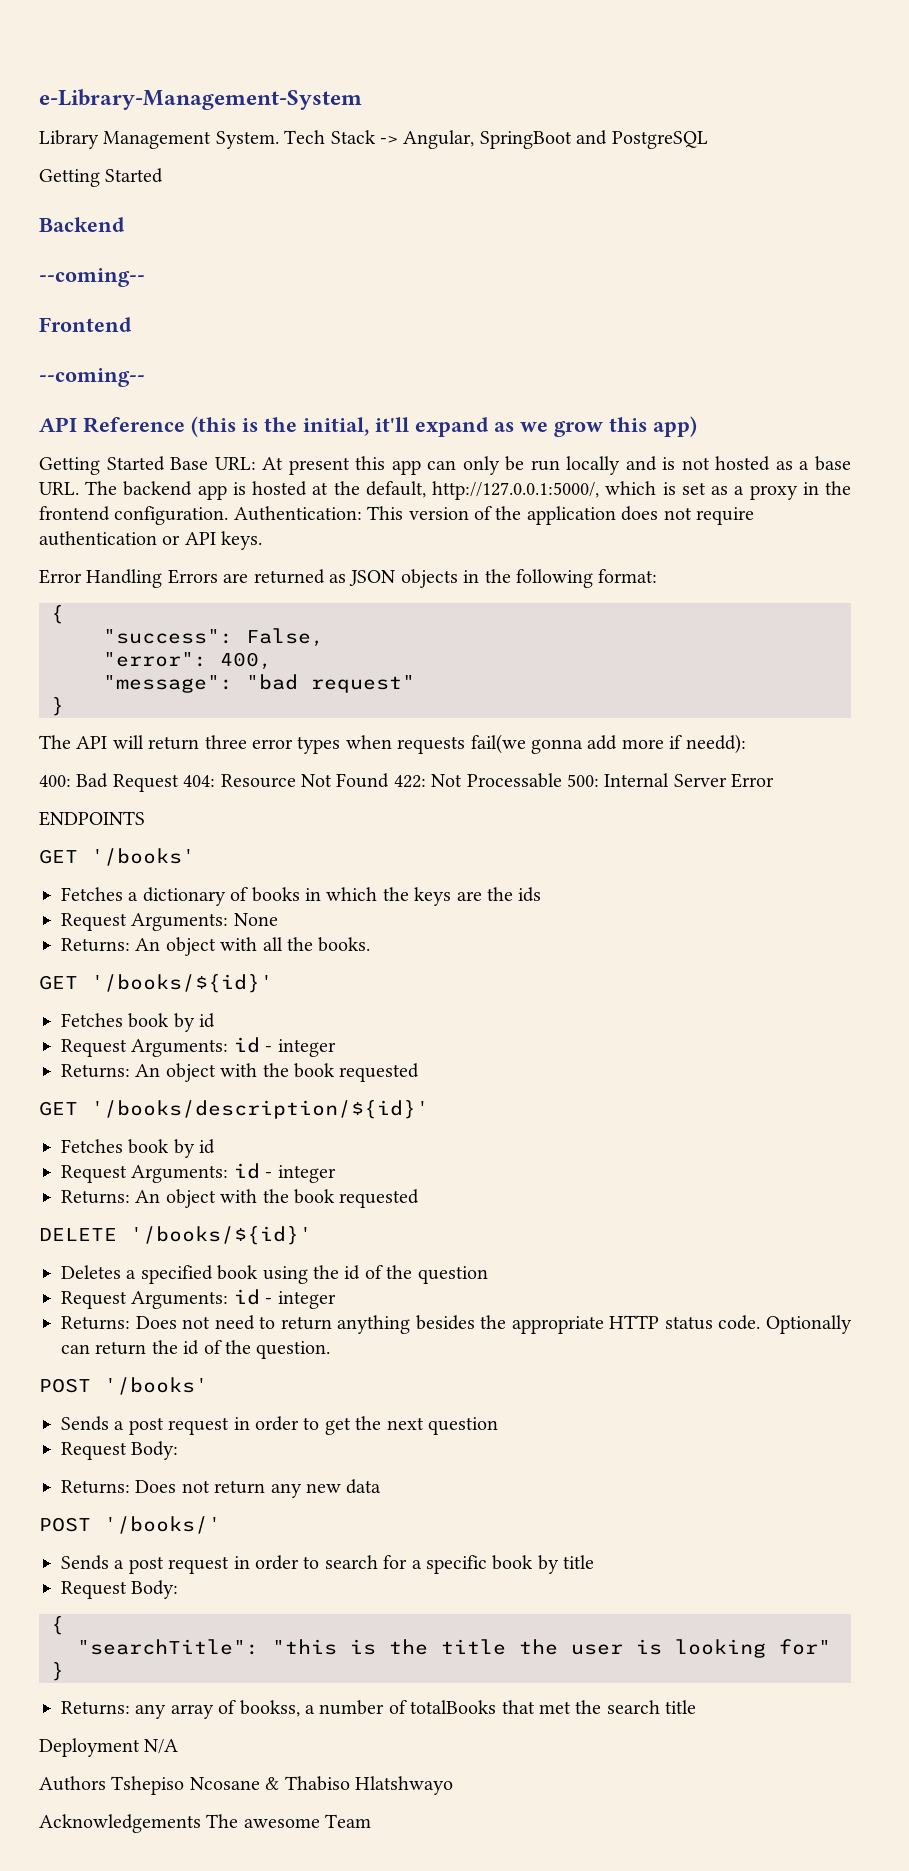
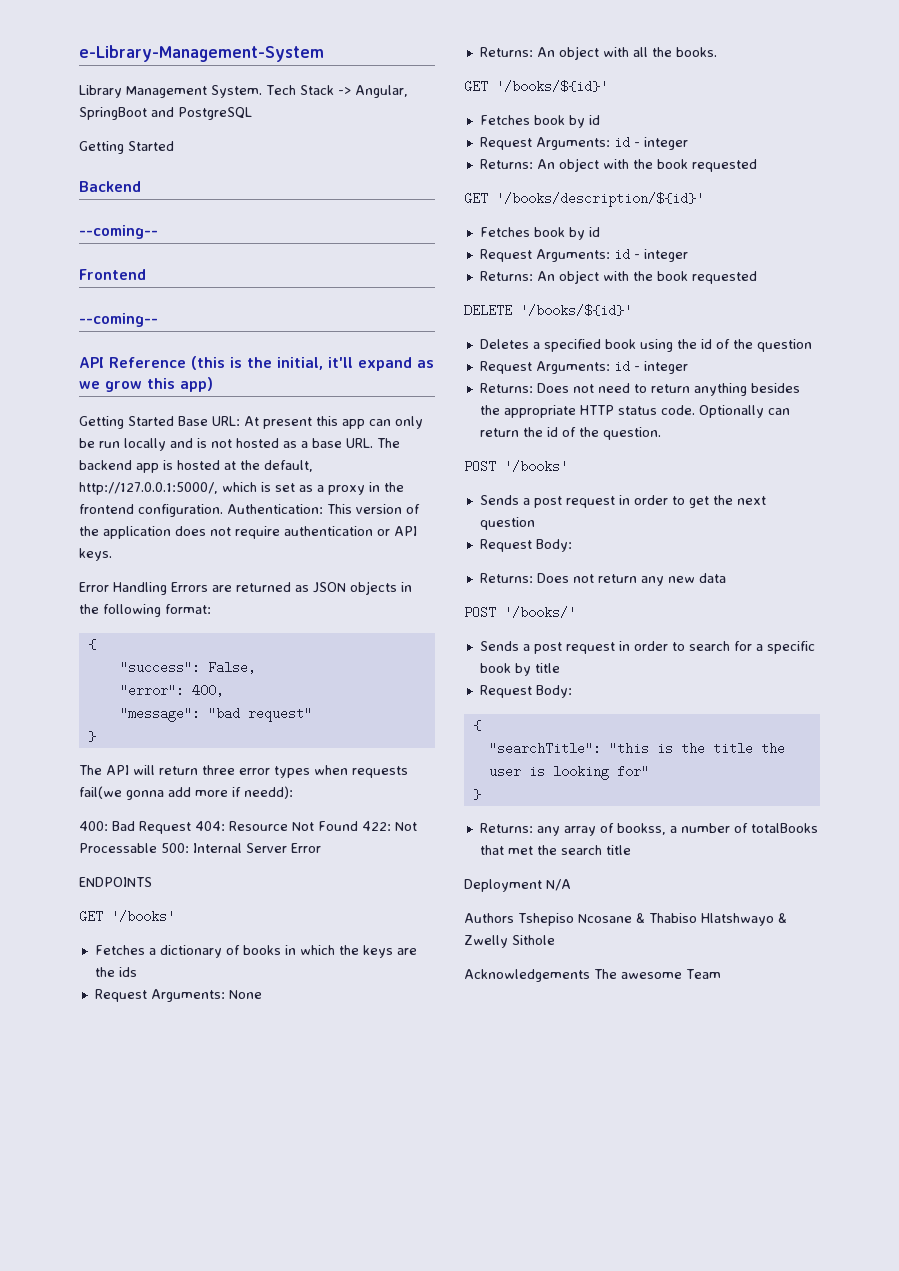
(453, 1785) none -> [778,913,787,923] [464,935,555,948] & Zwelly Sithole

